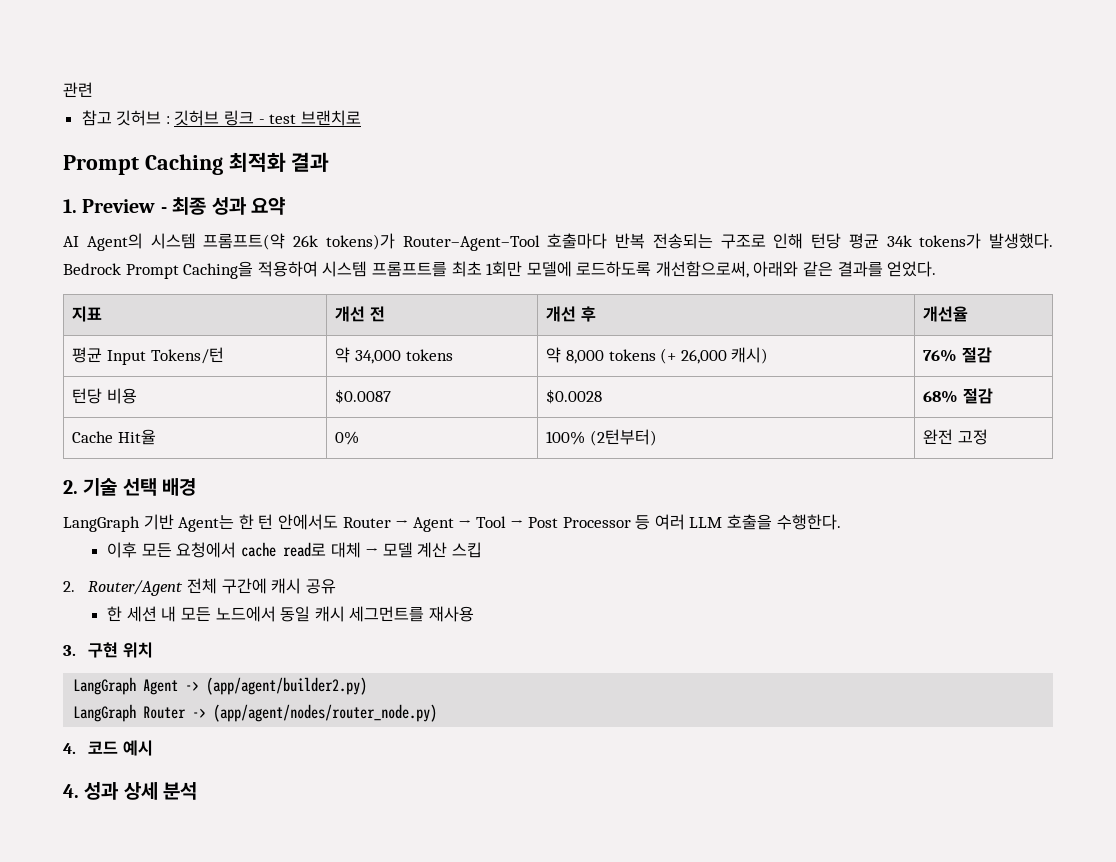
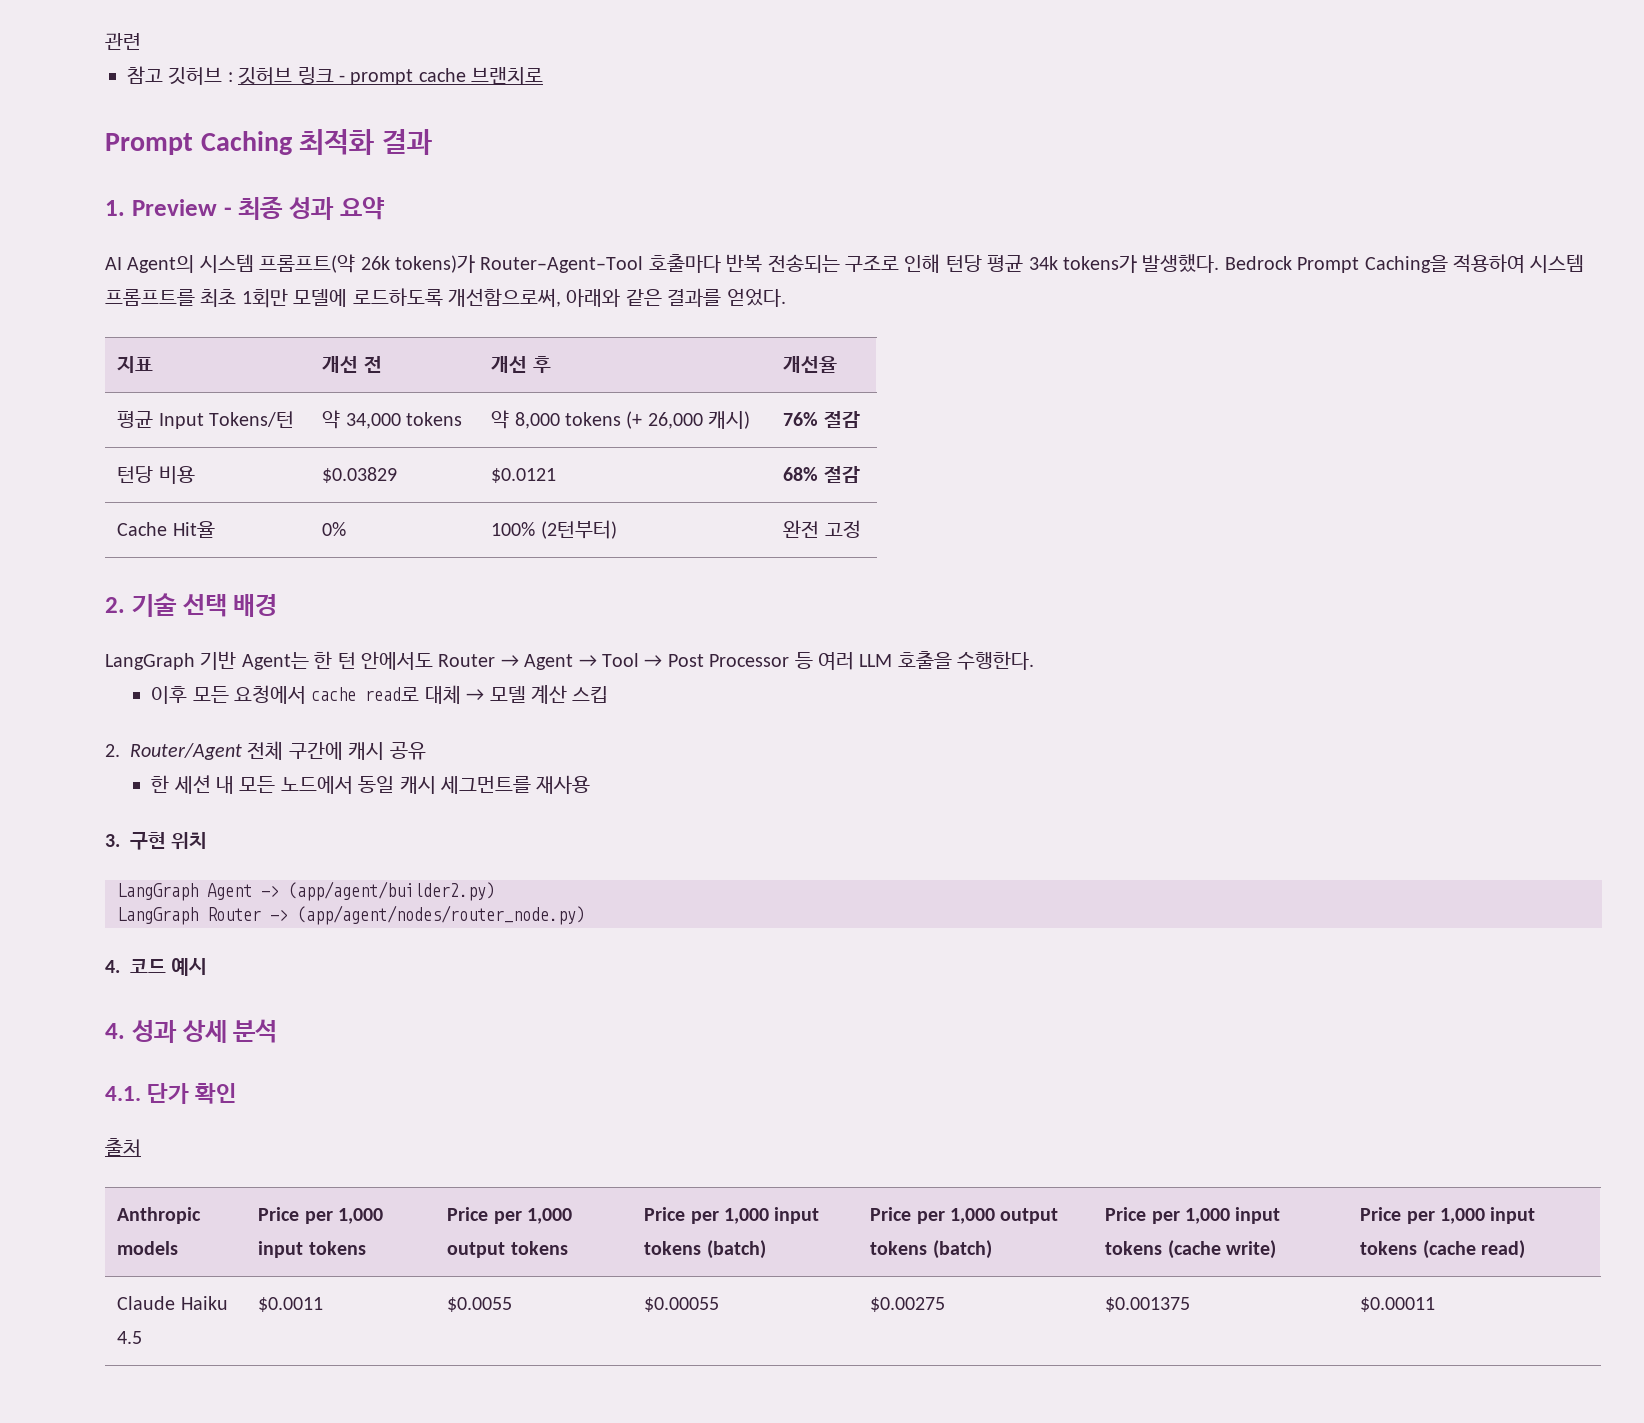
[269,114,297,124] test -> [350,68,466,85] prompt cache
[335,389,392,404] [546,389,603,404] $0.0087 | $0.0028 -> [322,467,398,483] [491,468,557,483] $0.03829 | $0.0121
(198, 791) none -> [105,1083,238,1104] [105,1138,141,1157] [117,1207,202,1224] [117,1241,179,1255] [258,1207,384,1224] [258,1241,366,1258] [447,1207,573,1224] [447,1241,568,1258] [644,1207,820,1224] [644,1240,766,1259] [870,1207,1059,1224] [870,1240,992,1259] [1105,1207,1281,1224] [1105,1240,1277,1259] [1360,1207,1536,1224] [1360,1240,1526,1259] [117,1296,228,1310] [117,1331,143,1344] [258,1297,324,1312] [447,1297,513,1312] [644,1297,720,1312] [870,1297,946,1312] [1105,1297,1191,1312] [1360,1297,1436,1312] // 4.1. 단가 확인 // 출처 // Anthropic models | Price per 1,000 input tokens | Price per 1,000 output tokens | Price per 1,000 input tokens (batch) | Price per 1,000 output tokens (batch) | Price per 1,000 input tokens (cache write) | Price per 1,000 input tokens (cache read) // Claude Haiku 4.5 | $0.0011 | $0.0055 | $0.00055 | $0.00275 | $0.001375 | $0.00011

